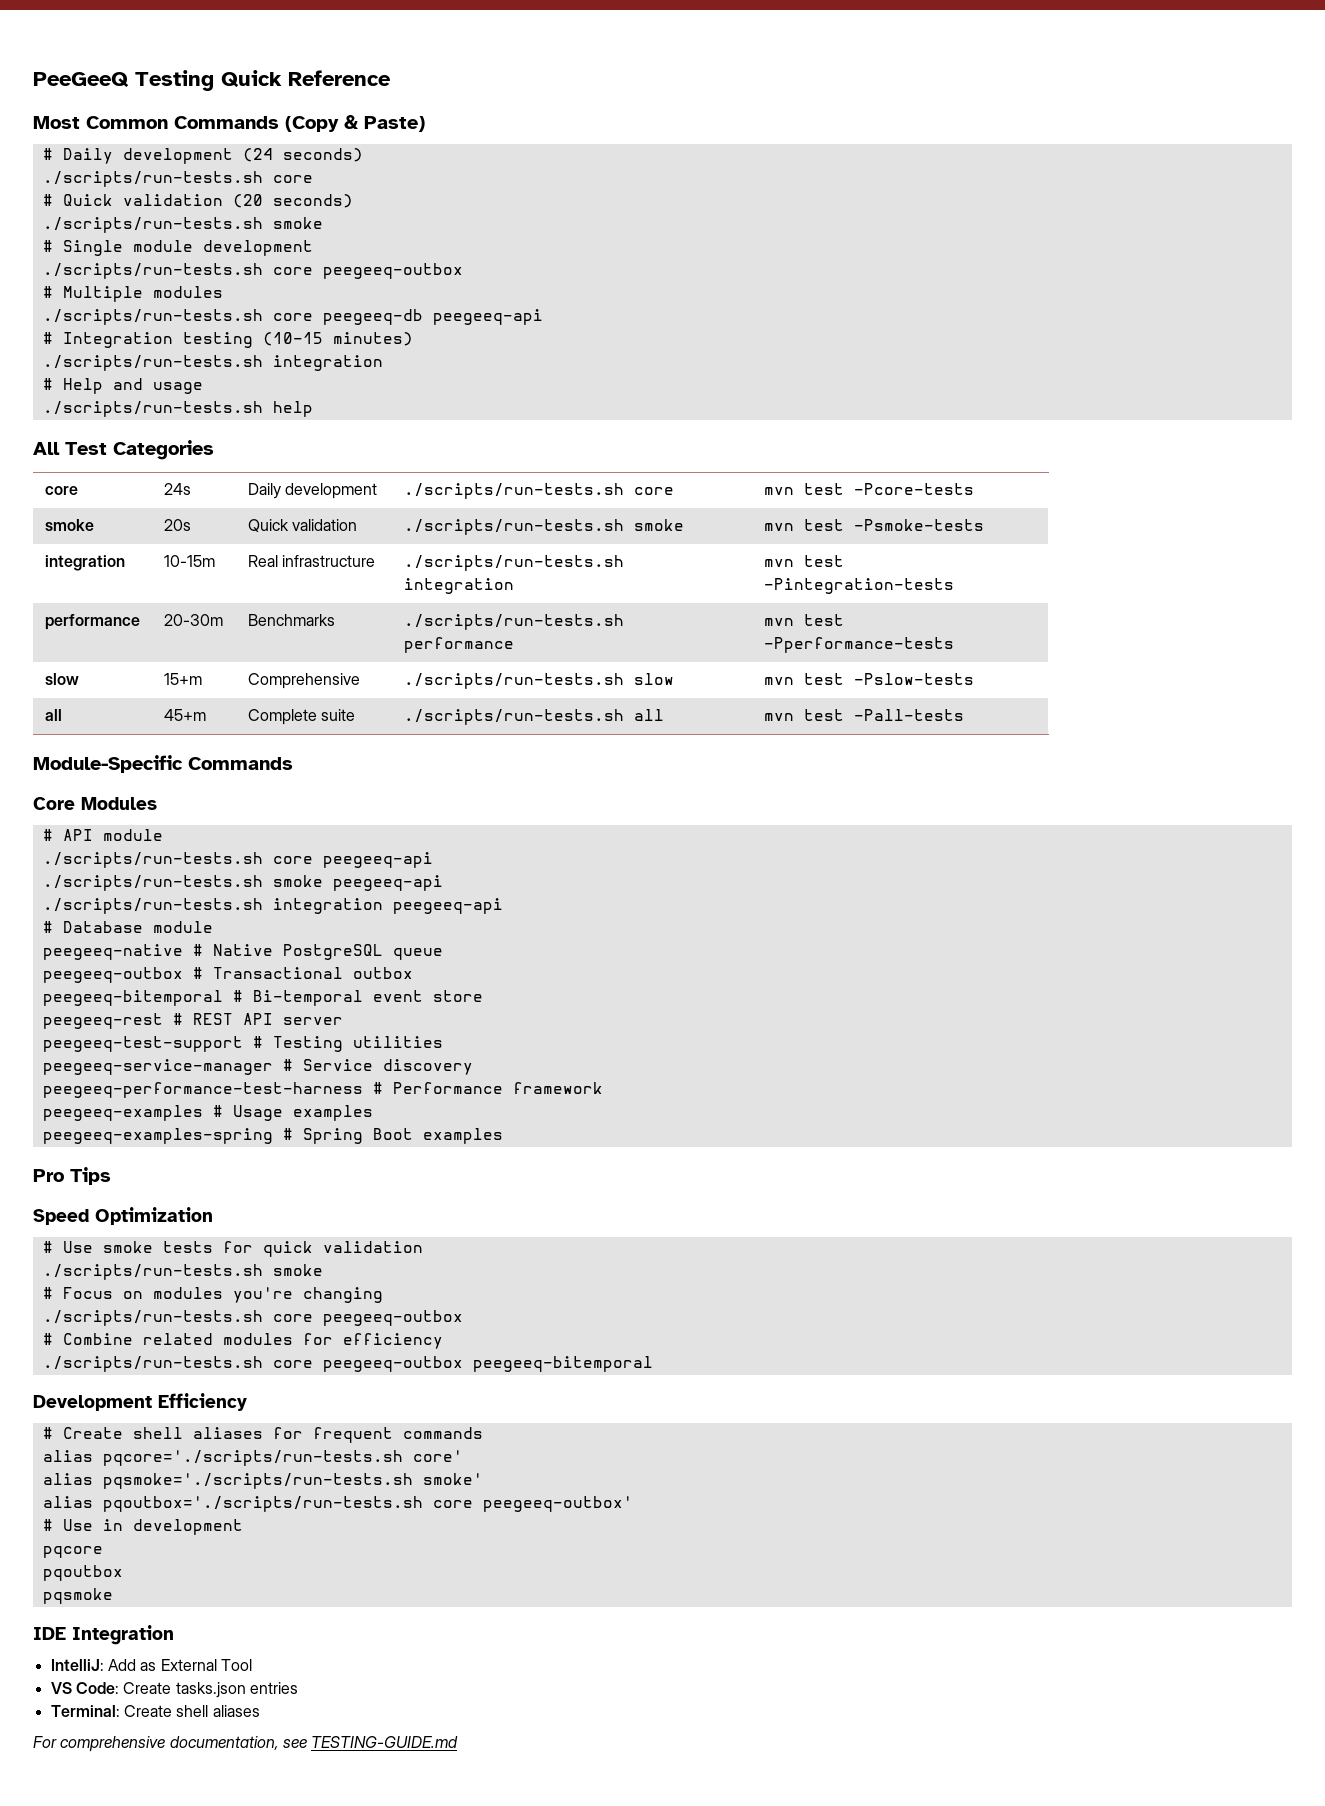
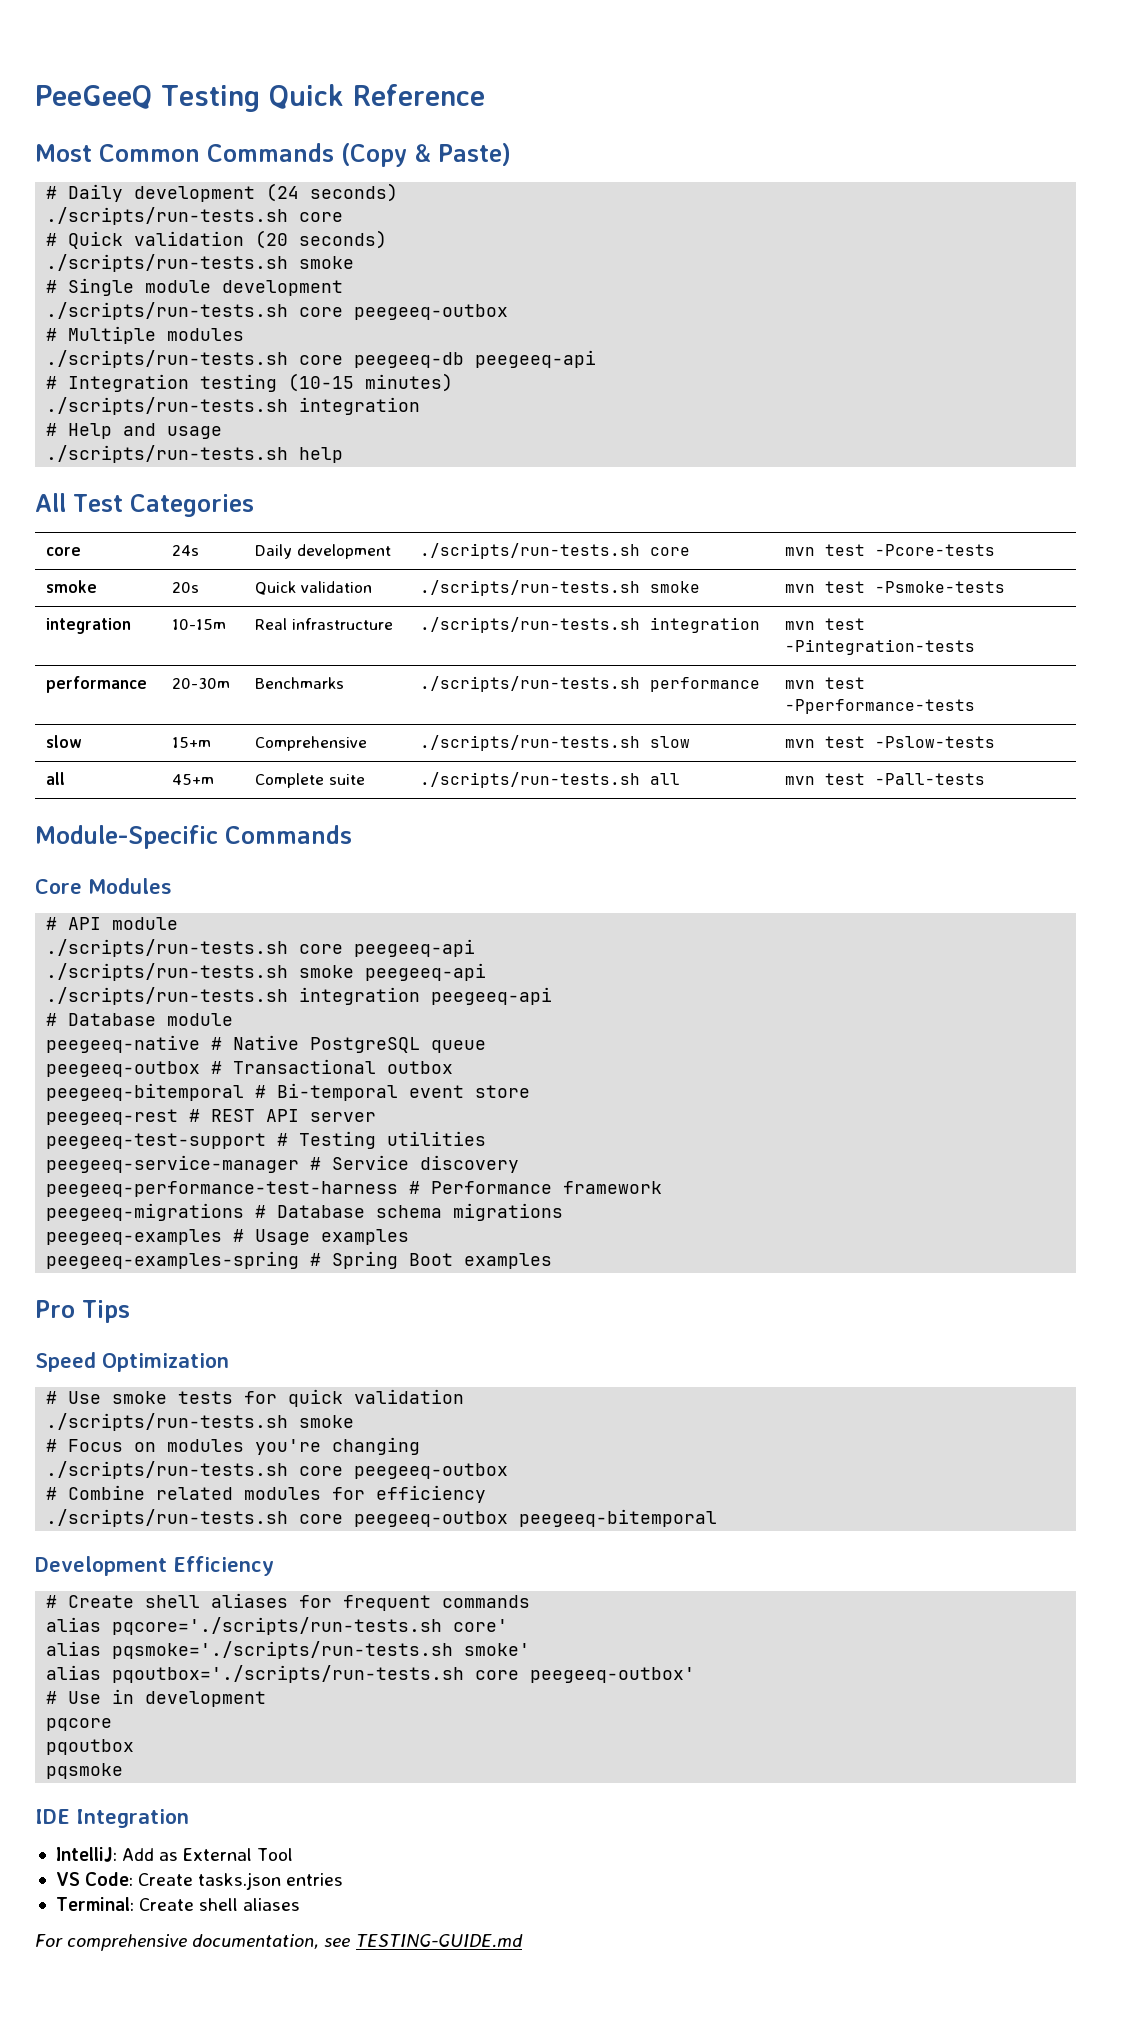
(603, 1088) none -> [46,1203,564,1221] // peegeeq-migrations # Database schema migrations

